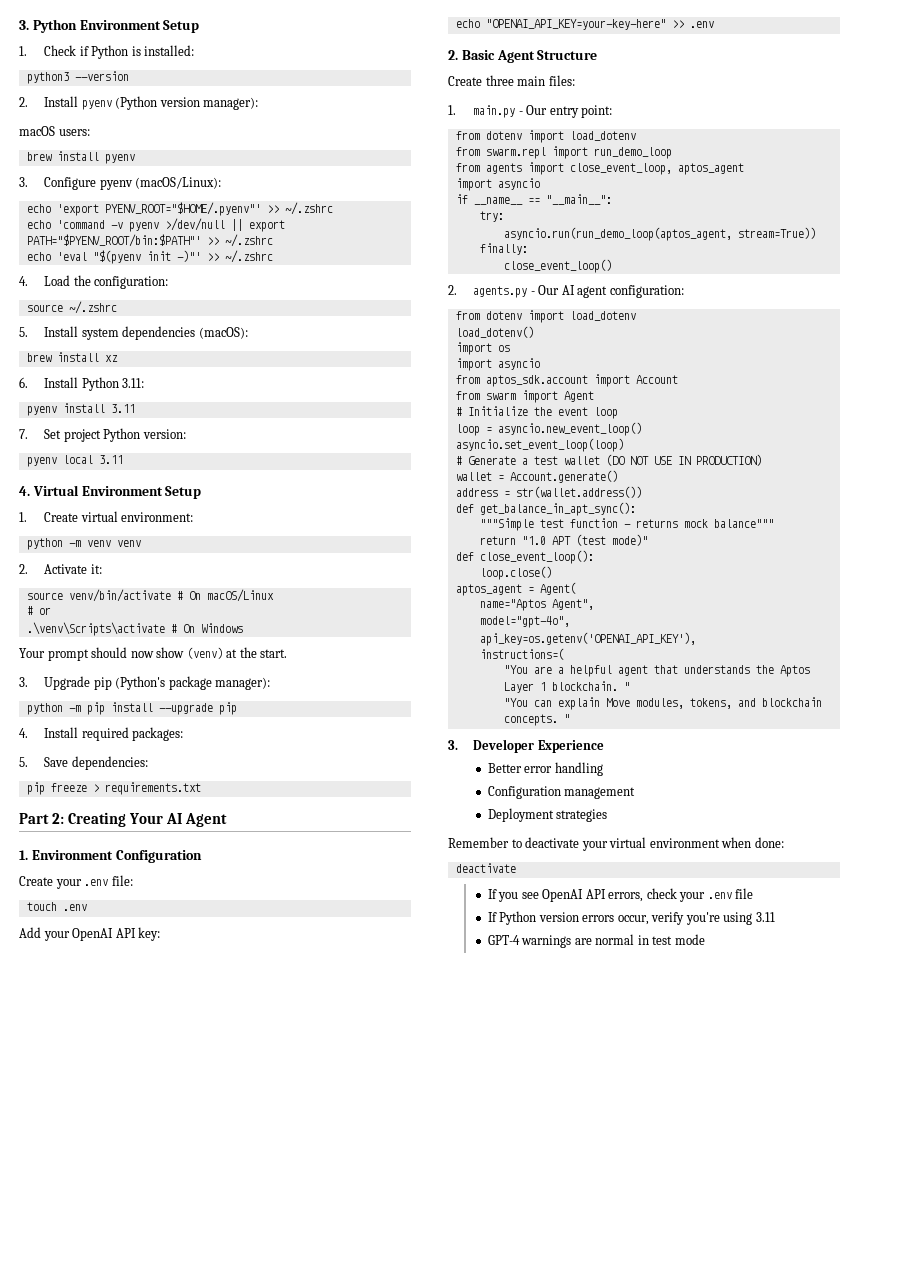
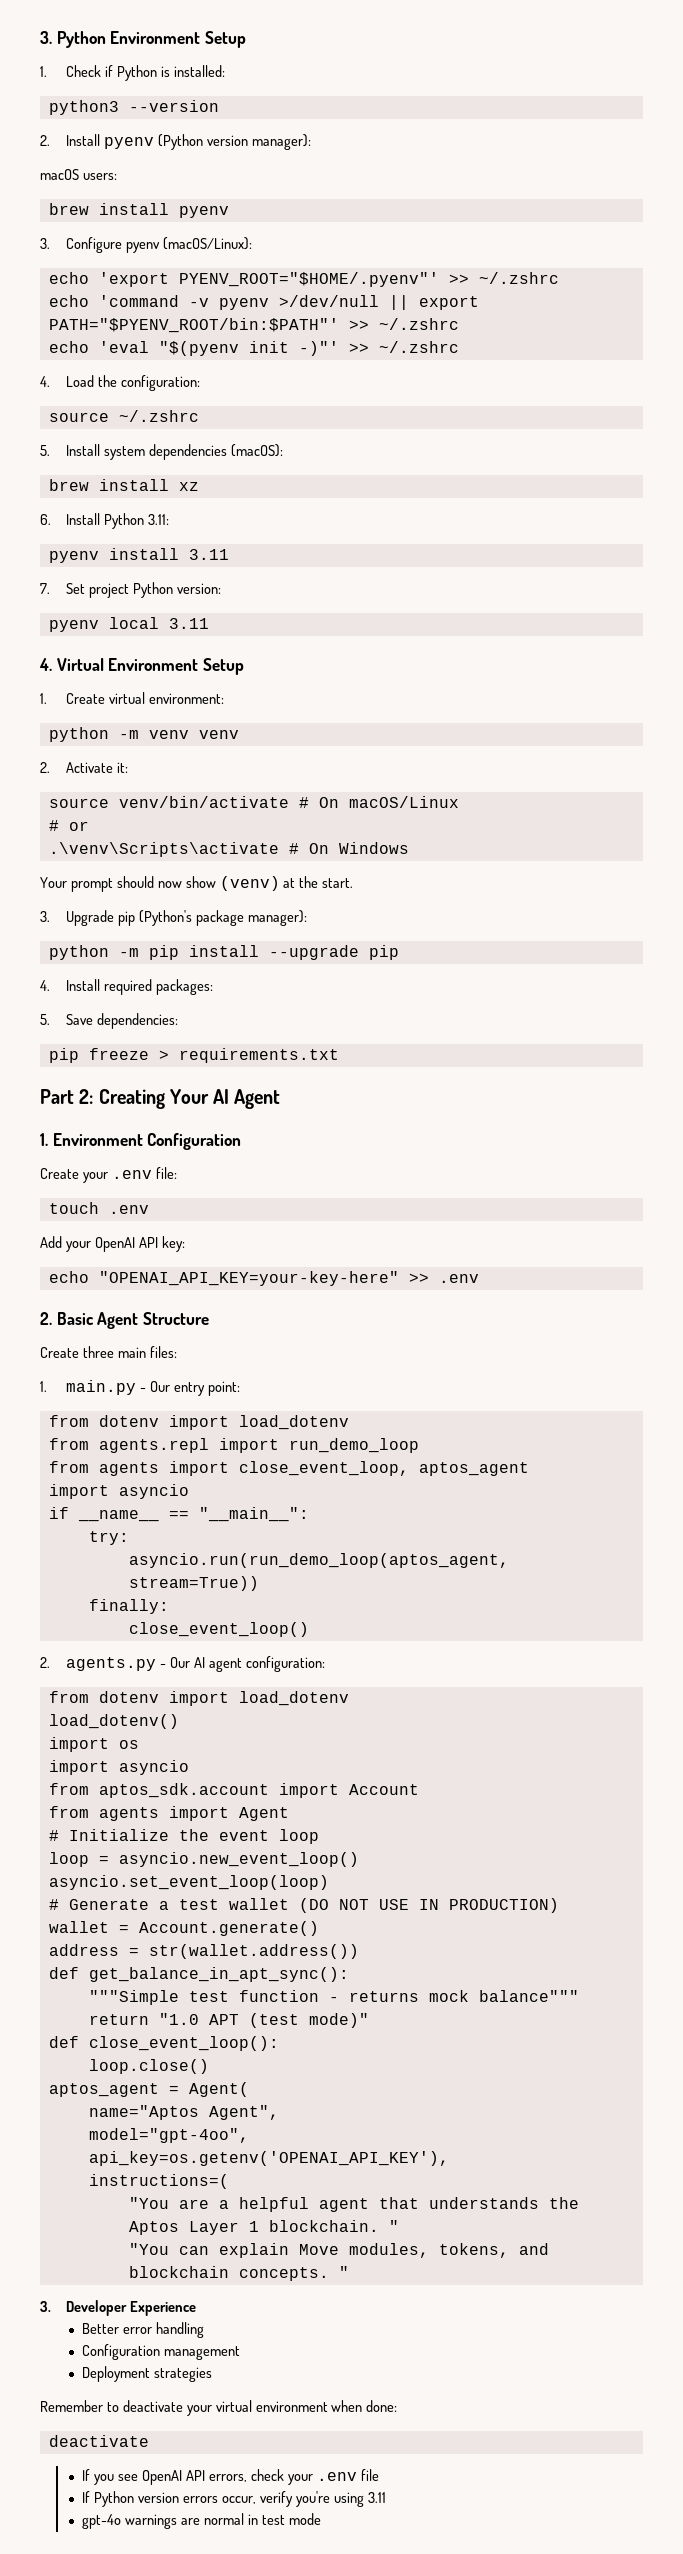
[485,147,546,159] swarm.repl -> [98,1438,209,1453] agents.repl
[485,392,516,400] swarm -> [98,1807,159,1821] agents
[479,616,570,628] model="gpt-4o", -> [88,2128,249,2143] model="gpt-4oo",
[487,935,520,945] GPT-4 -> [82,2514,122,2529] gpt-4o

